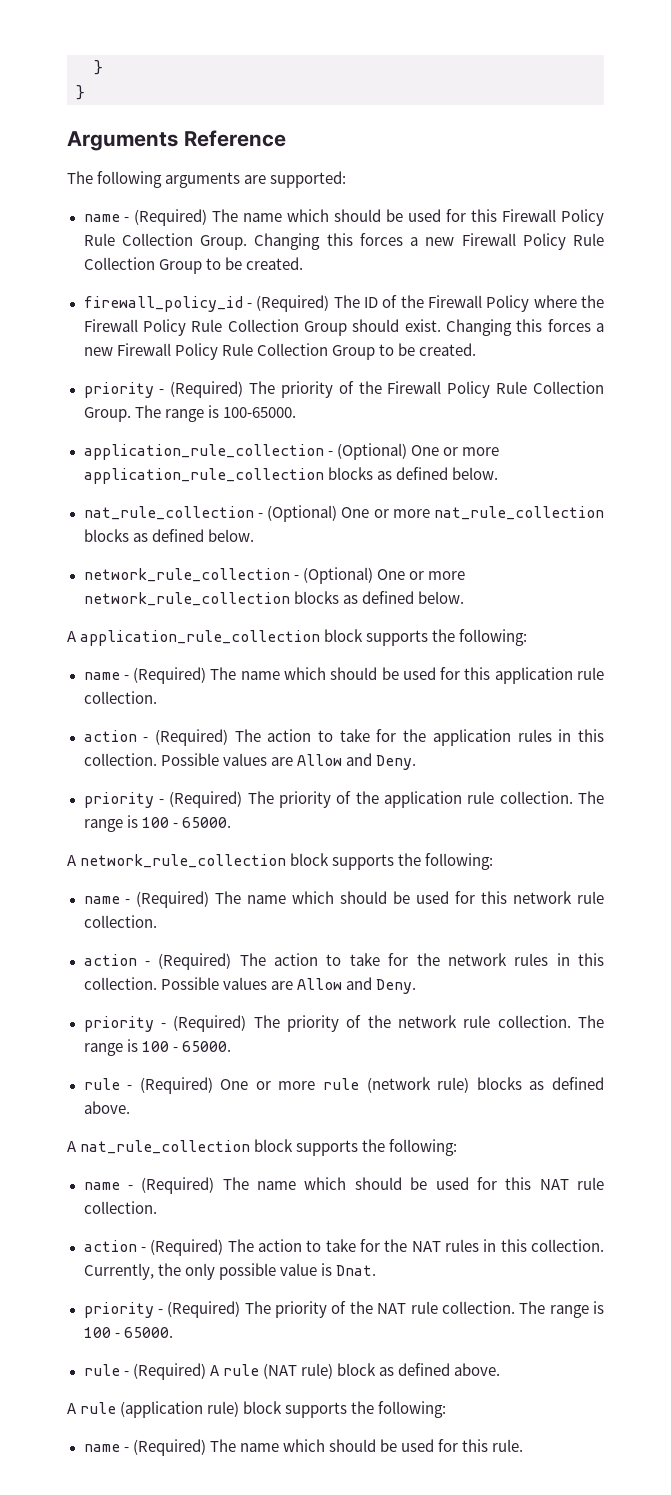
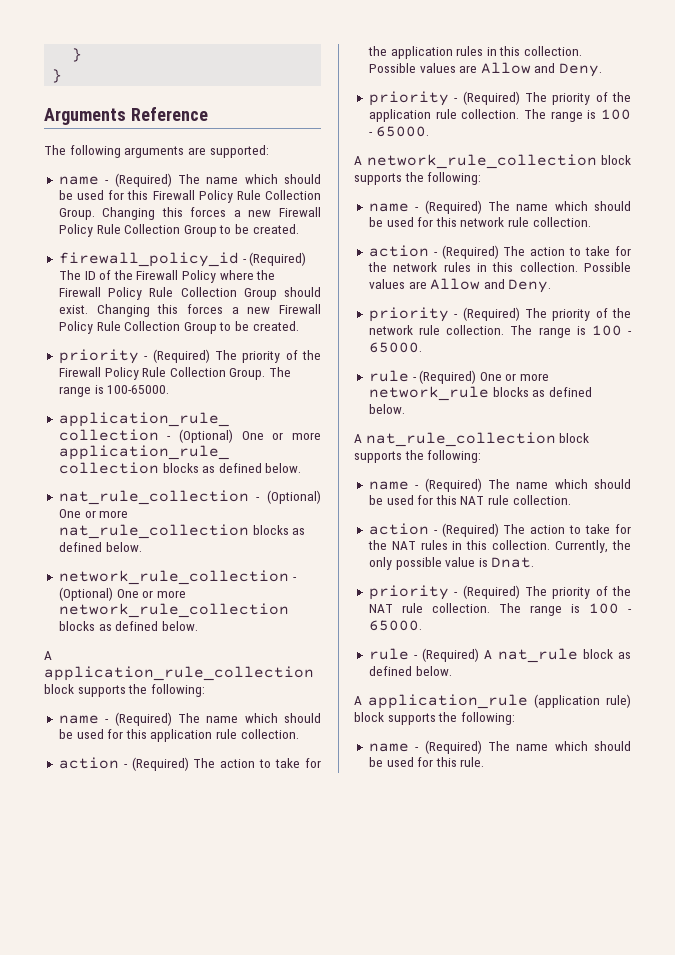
[323,1077,605,1093] [83,1101,130,1114] rule (network rule) blocks as defined above. -> [368,386,592,401] [368,404,405,414] network_rule blocks as defined below.
[222,1363,333,1379] rule (NAT rule) -> [497,648,578,663] nat_rule
[454,1363,501,1376] [67,1402,117,1414] above. // A rule -> [415,666,452,676] [354,694,528,709] below. // A application_rule

